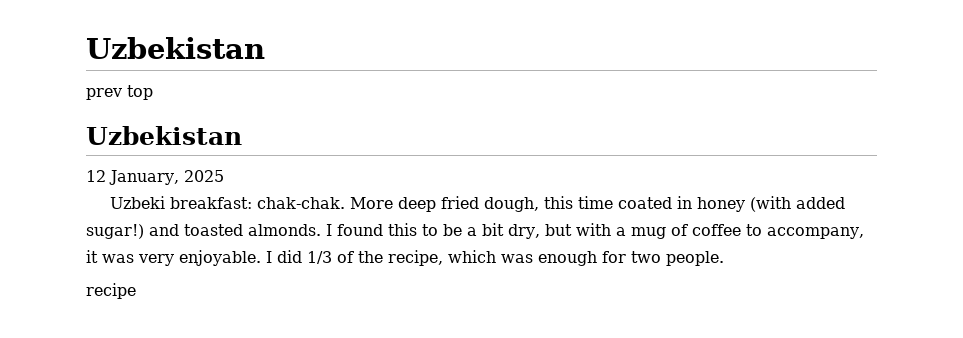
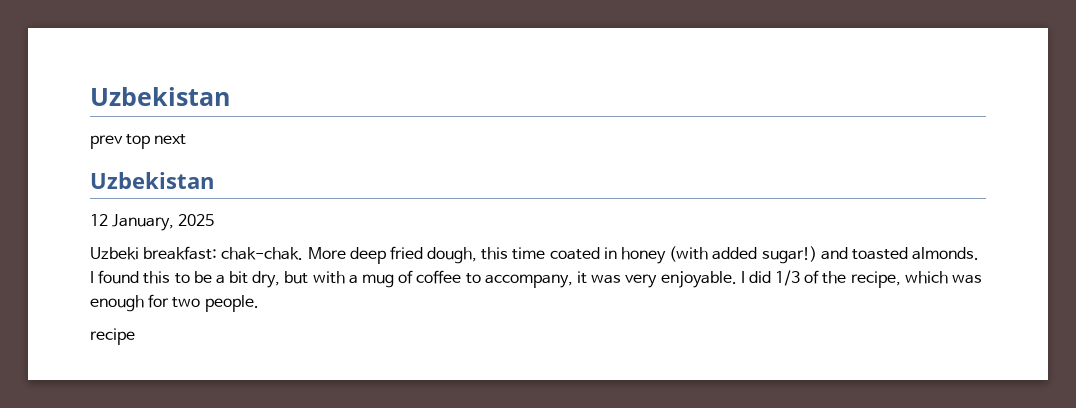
(153, 92) none -> [154,134,187,145] next

